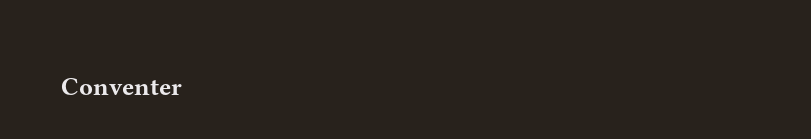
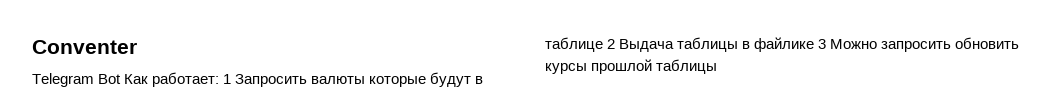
(182, 86) none -> [32,72,484,87] [545,37,1020,52] [545,59,718,74] // Telegram Bot Как работает: 1 Запросить валюты которые будут в таблице 2 Выдача таблицы в файлике 3 Можно запросить обновить курсы прошлой таблицы

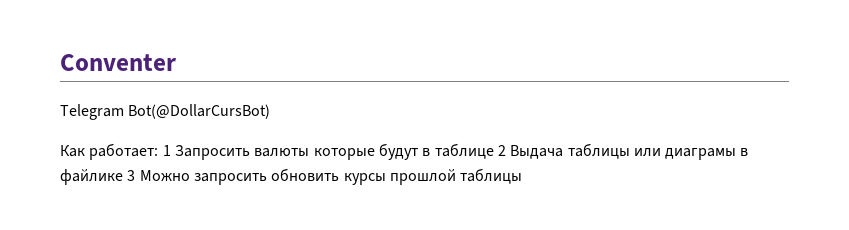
[98,74,122,84] Bot -> [128,104,271,119] Bot(@DollarCursBot) //
(739, 44) none -> [633,148,737,160] или диаграмы

